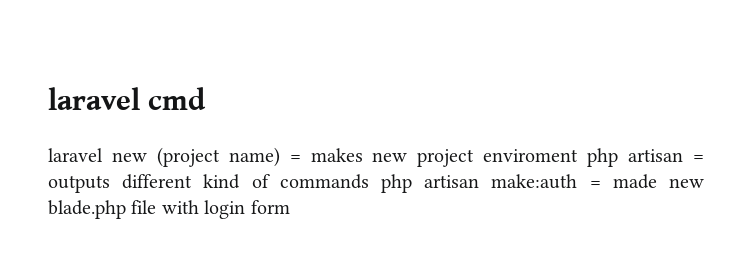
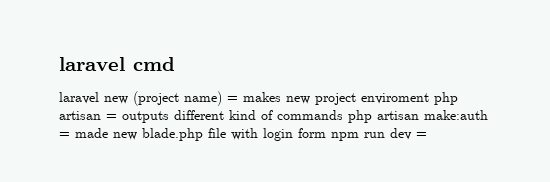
(290, 207) none -> [331,128,427,141] npm run dev =

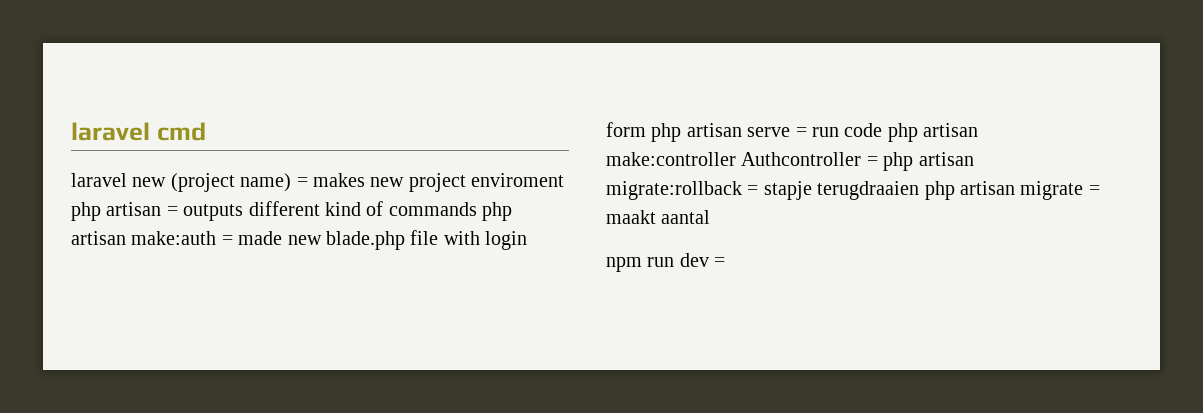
(326, 133) none -> [651,123,979,142] [606,152,974,171] [606,181,1100,200] [606,210,711,224] php artisan serve = run code php artisan make:controller Authcontroller = php artisan migrate:rollback = stapje terugdraaien php artisan migrate = maakt aantal //

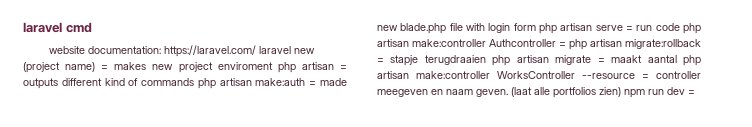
(206, 131) none -> [49,45,257,57] website documentation: https://laravel.com/
(711, 217) // -> [683,55,701,66] [377,71,701,79] [377,87,621,98] php artisan make:controller WorksController --resource = controller meegeven en naam geven. (laat alle portfolios zien)

